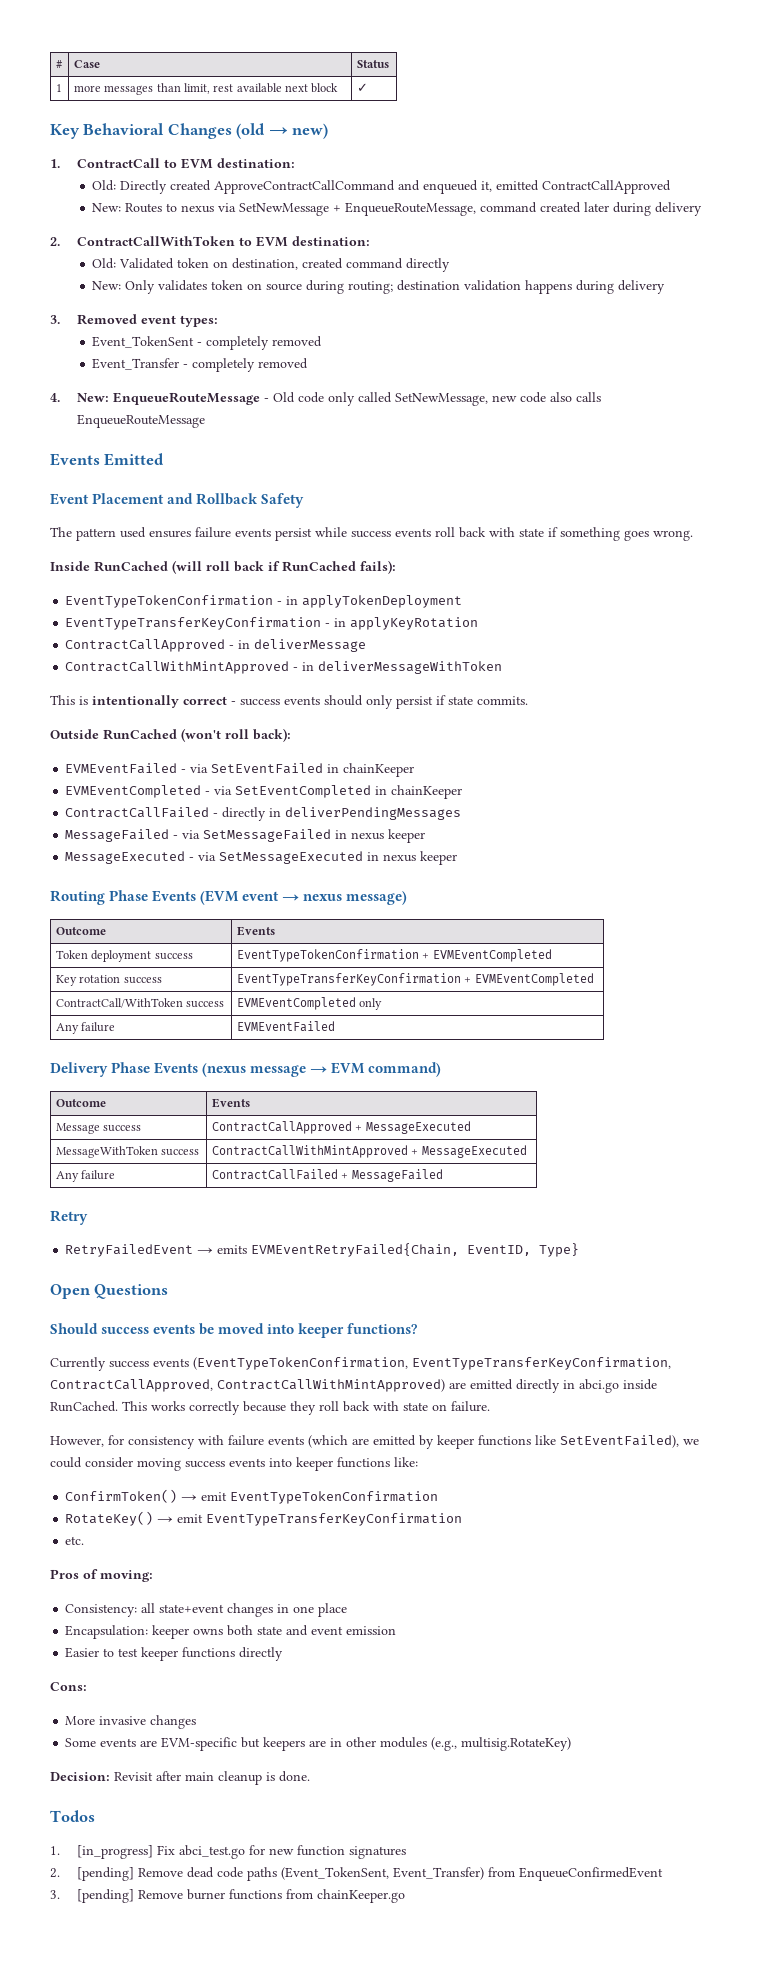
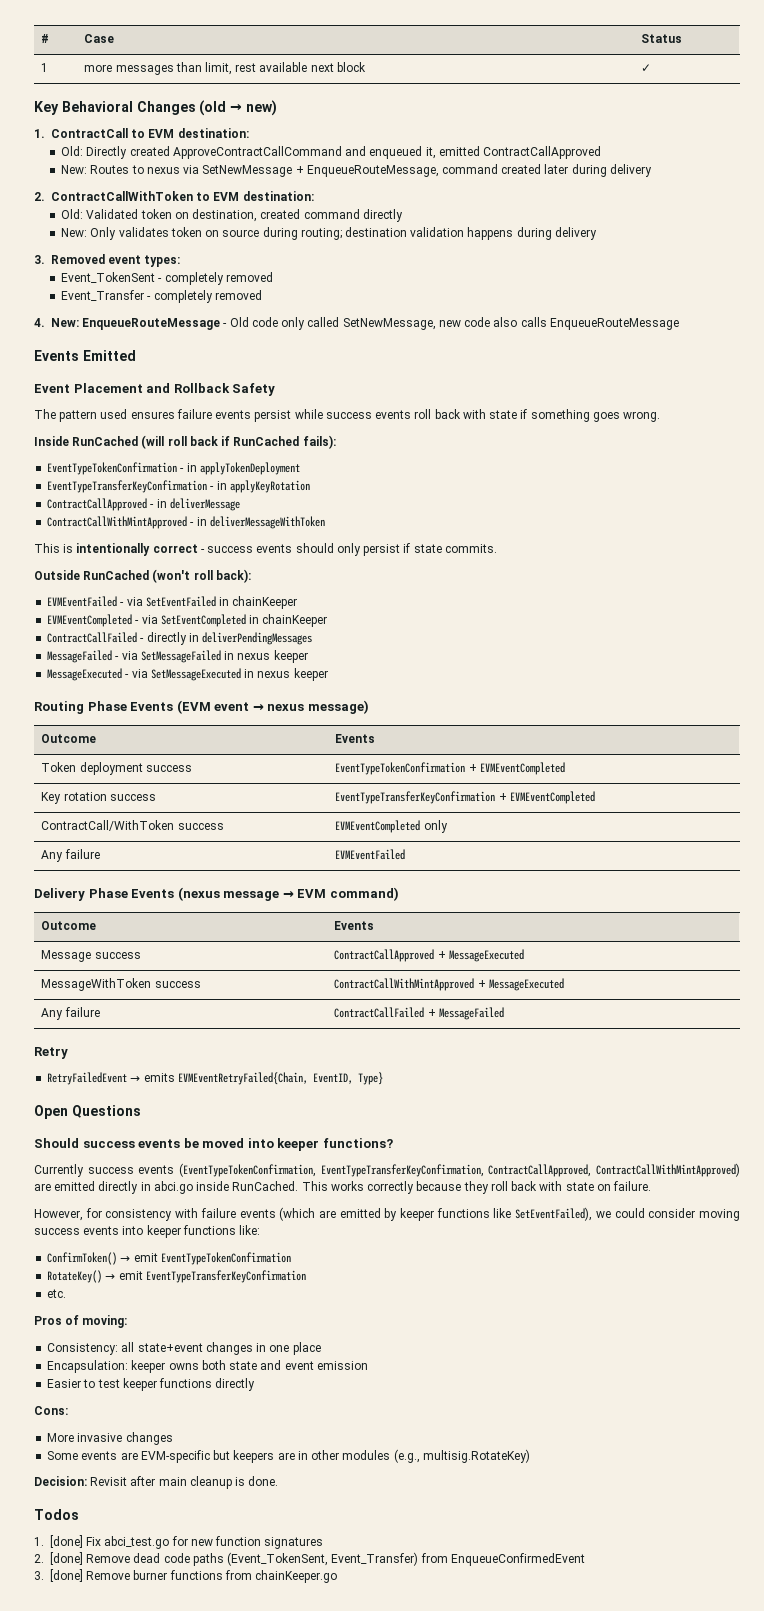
[77,1845,154,1859] [in_progress] -> [50,1535,83,1548] [done]
[77,1867,135,1881] [pending] -> [50,1552,83,1565] [done]
[77,1889,135,1903] [pending] -> [50,1569,83,1582] [done]

